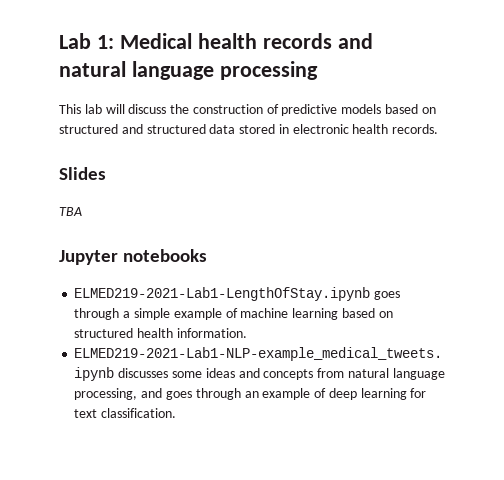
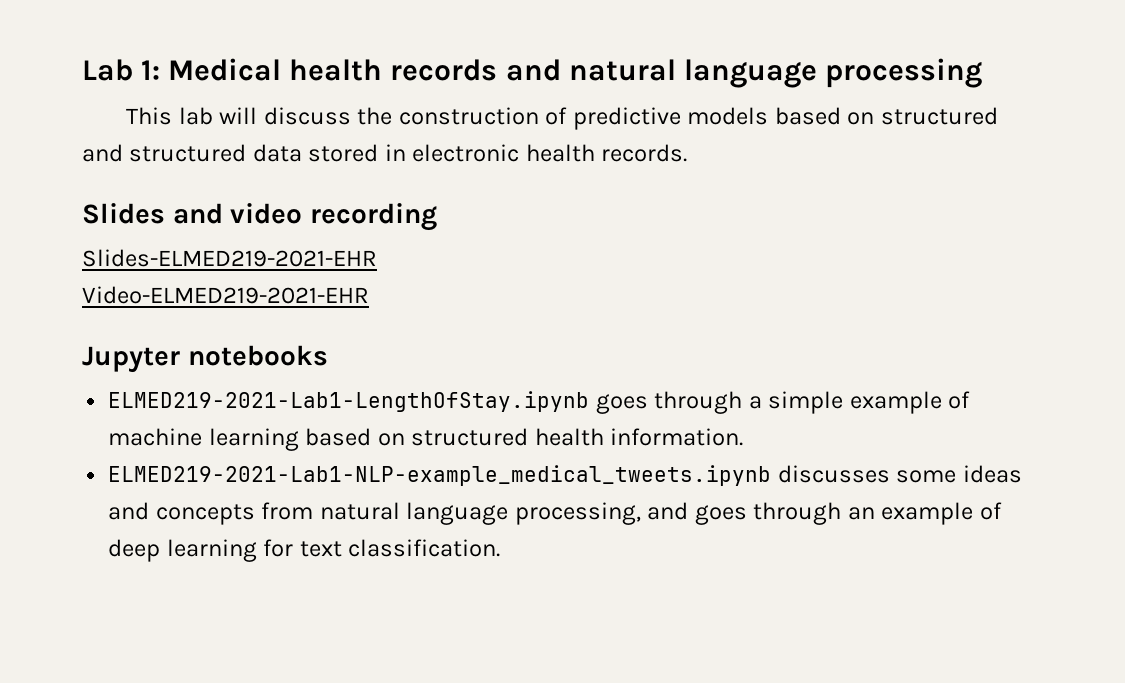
[59,207,82,216] // TBA -> [172,203,437,231] [82,249,377,267] [82,286,369,304] and video recording // Slides-ELMED219-2021-EHR // Video-ELMED219-2021-EHR

